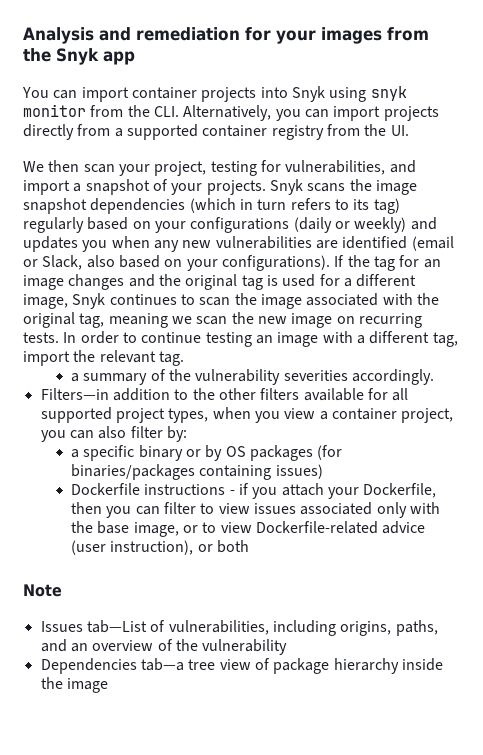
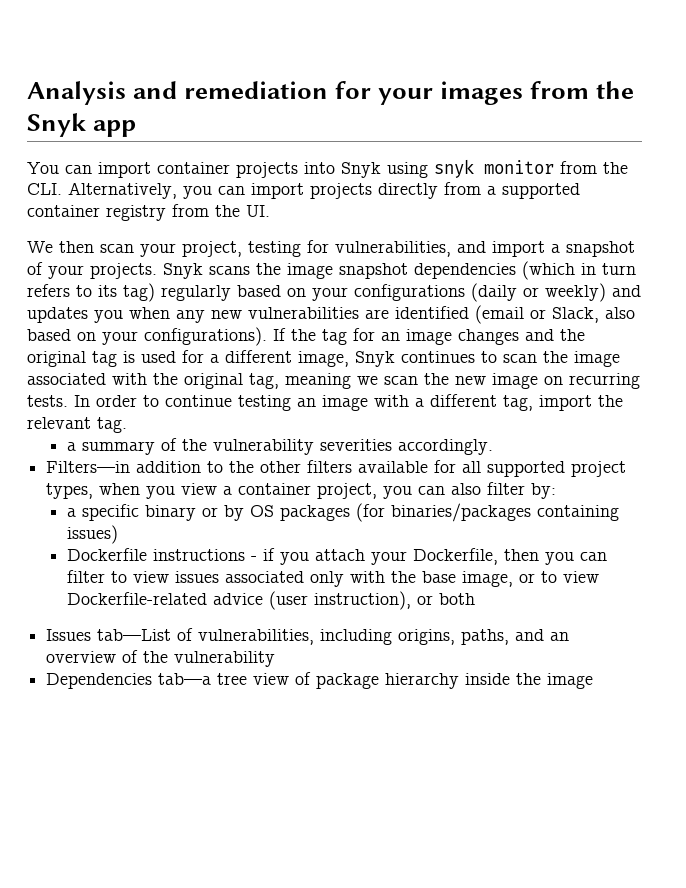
[23,584,62,597] // Note -> (475, 599) none

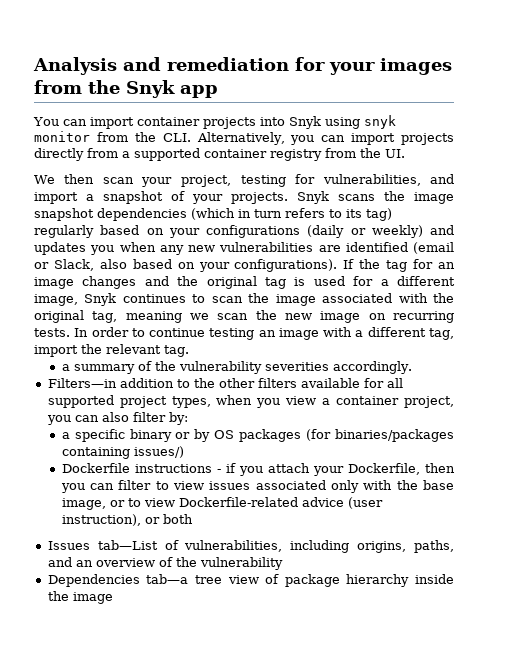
[66,525,118,544] issues) -> [133,446,184,458] issues/)

